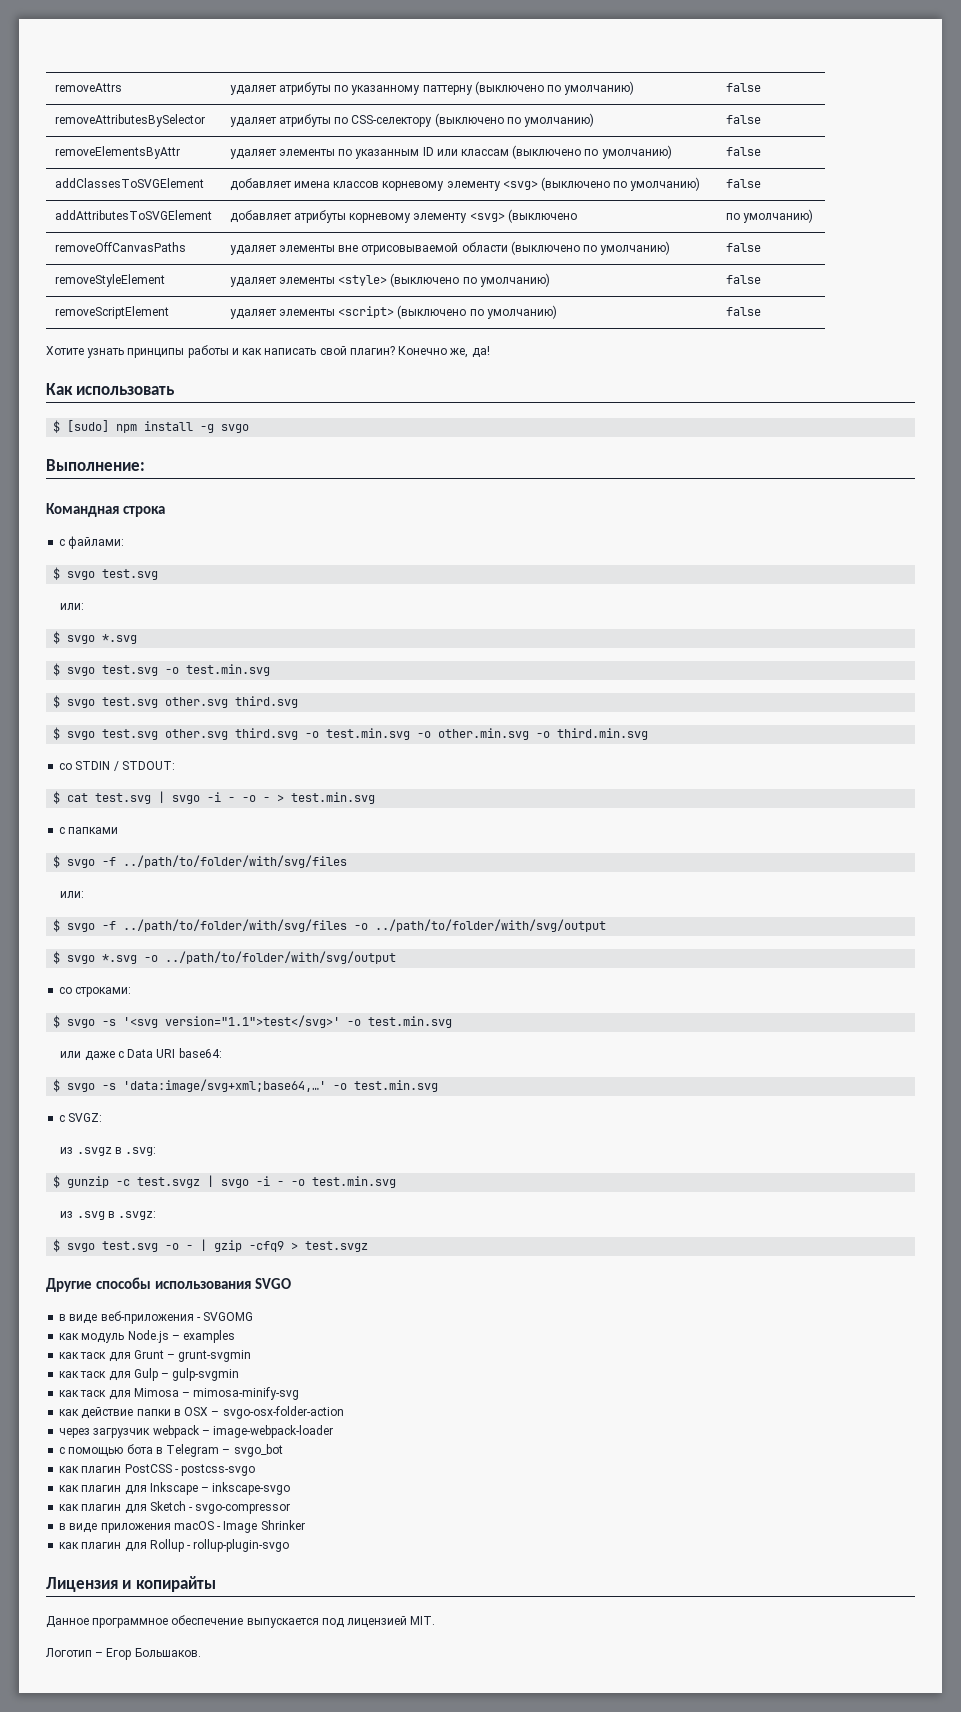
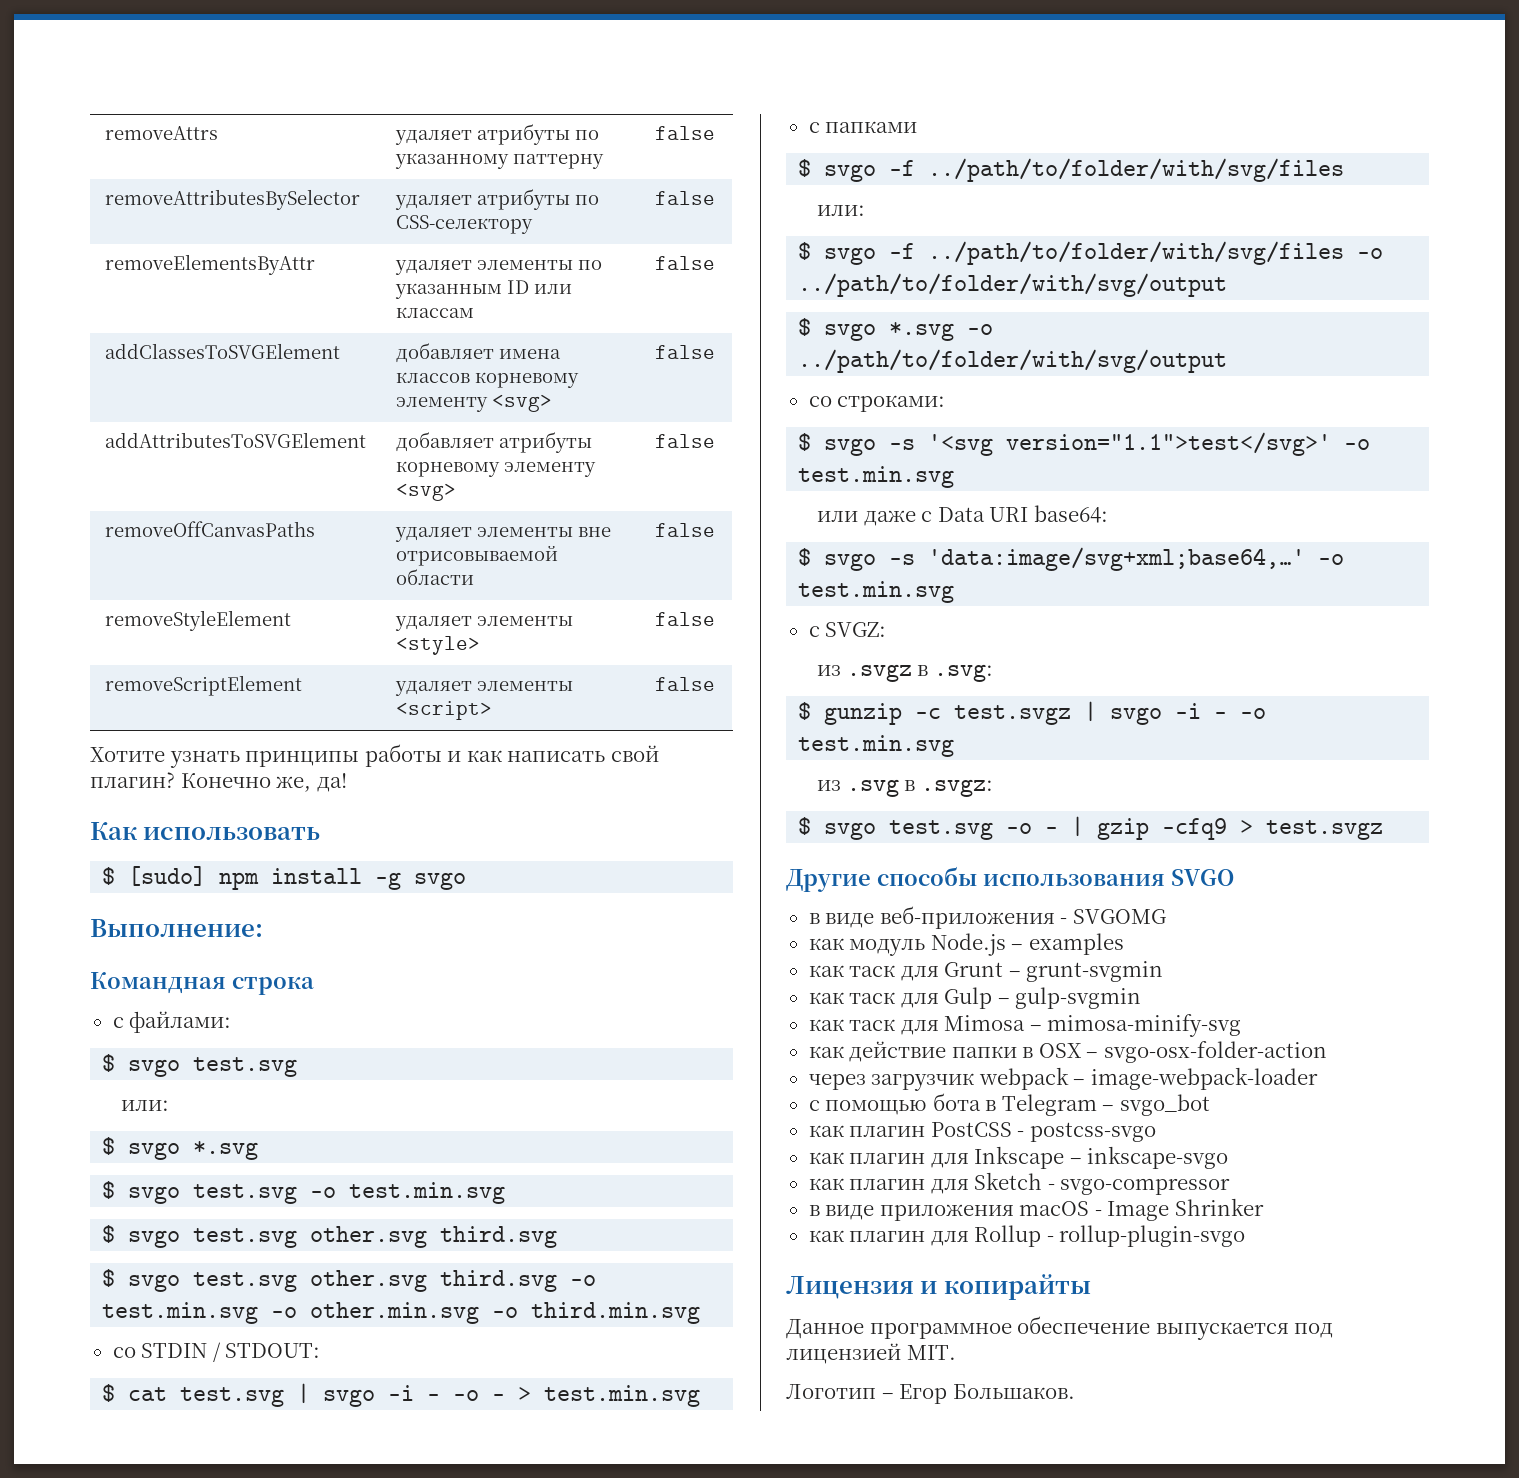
[474,81,635,95] (выключено по умолчанию) -> (605, 161) none
[434,113,595,127] (выключено по умолчанию) -> (534, 224) none
[512,145,672,159] (выключено по умолчанию) -> (475, 312) none
[541,177,701,191] (выключено по умолчанию) -> (553, 403) none
[507,209,577,223] [725,209,813,223] (выключено | по умолчанию) -> [655,434,716,448] | false
[510,241,671,255] (выключено по умолчанию) -> (475, 577) none
[390,273,550,287] (выключено по умолчанию) -> (481, 645) none
[397,305,557,319] (выключено по умолчанию) -> (493, 710) none

